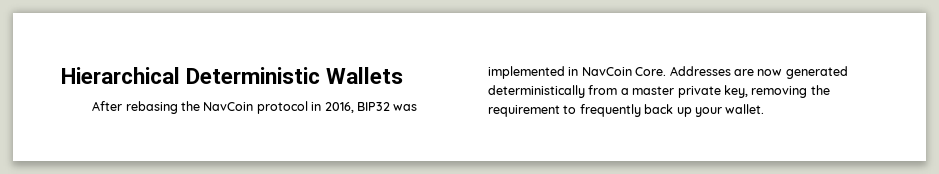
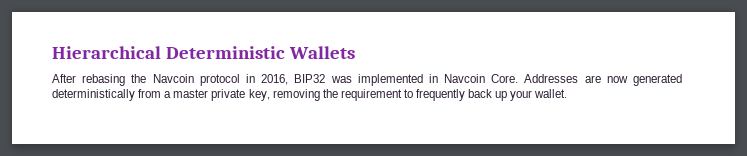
[203,102,254,111] NavCoin -> [152,74,194,83] Navcoin
[581,67,632,76] NavCoin -> [444,74,486,83] Navcoin

